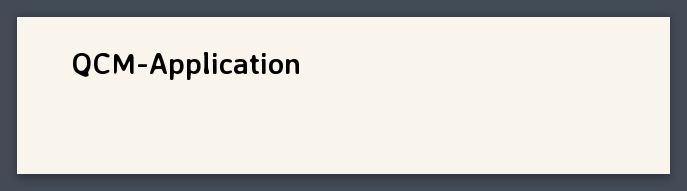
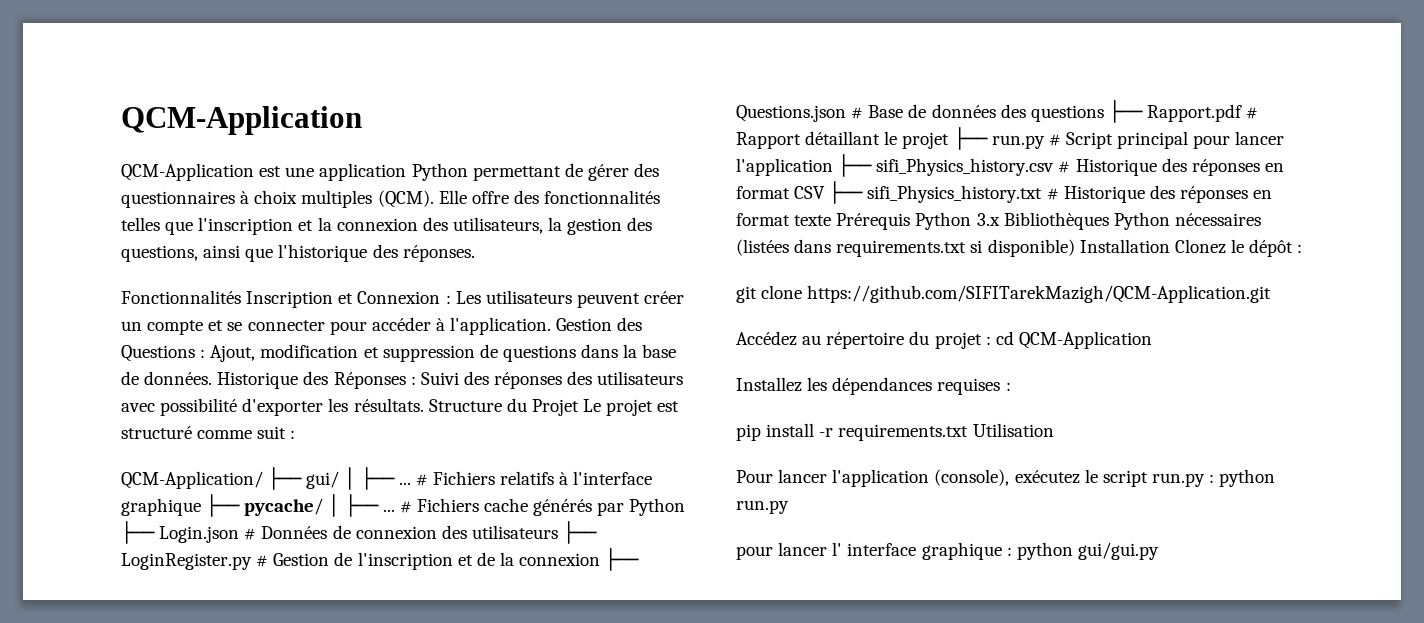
[72,52,301,80] QCM-Application -> [121,106,362,135] [121,163,660,181] [121,190,661,208] [121,217,653,235] [121,244,475,262] [121,290,685,308] [121,317,643,335] [121,344,677,362] [121,371,684,389] [121,398,680,416] [121,426,296,439] [121,467,653,490] [121,494,686,517] [121,521,598,544] [121,548,640,571] [736,100,1259,123] [736,127,1285,150] [736,154,1284,177] [736,181,1273,204] [736,212,1261,230] [736,239,1303,257] [736,285,1272,303] [736,331,1152,349] [736,377,1011,395] [736,423,1054,441] [736,469,1276,487] [736,500,789,514] [736,542,1159,560] QCM-Application // QCM-Application est une application Python permettant de gérer des questionnaires à choix multiples (QCM). Elle offre des fonctionnalités telles que l'inscription et la connexion des utilisateurs, la gestion des questions, ainsi que l'historique des réponses. // Fonctionnalités Inscription et Connexion : Les utilisateurs peuvent créer un compte et se connecter pour accéder à l'application. Gestion des Questions : Ajout, modification et suppression de questions dans la base de données. Historique des Réponses : Suivi des réponses des utilisateurs avec possibilité d'exporter les résultats. Structure du Projet Le projet est structuré comme suit : // QCM-Application/ ├── gui/ │ ├── ... # Fichiers relatifs à l'interface graphique ├── pycache/ │ ├── ... # Fichiers cache générés par Python ├── Login.json # Données de connexion des utilisateurs ├── LoginRegister.py # Gestion de l'inscription et de la connexion ├── Questions.json # Base de données des questions ├── Rapport.pdf # Rapport détaillant le projet ├── run.py # Script principal pour lancer l'application ├── sifi_Physics_history.csv # Historique des réponses en format CSV ├── sifi_Physics_history.txt # Historique des réponses en format texte Prérequis Python 3.x Bibliothèques Python nécessaires (listées dans requirements.txt si disponible) Installation Clonez le dépôt : // git clone https://github.com/SIFITarekMazigh/QCM-Application.git // Accédez au répertoire du projet : cd QCM-Application // Installez les dépendances requises : // pip install -r requirements.txt Utilisation // Pour lancer l'application (console), exécutez le script run.py : python run.py // pour lancer l' interface graphique : python gui/gui.py

